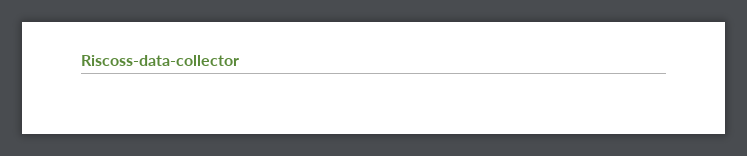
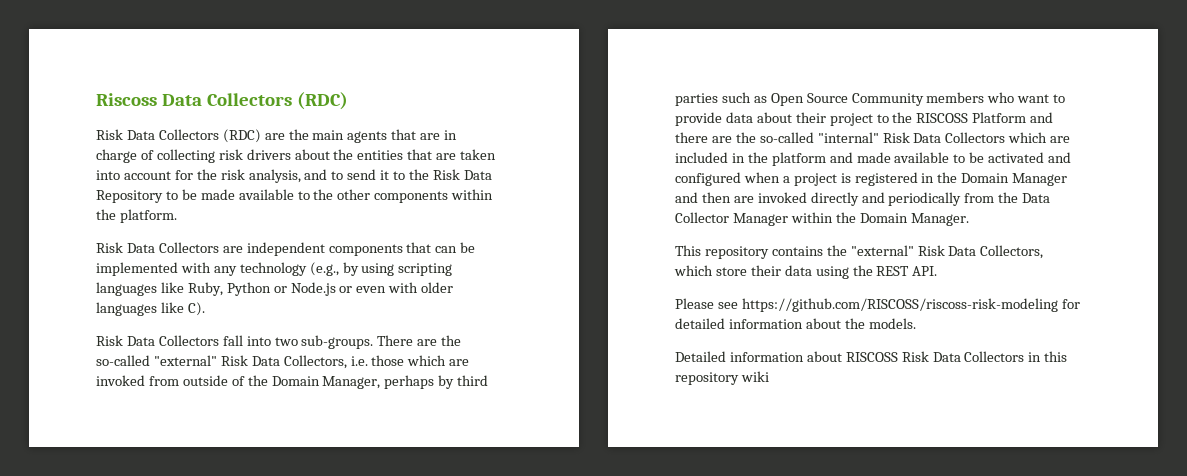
[81,55,239,66] Riscoss-data-collector -> [96,92,348,110] [96,129,458,143] [96,149,497,163] [96,169,492,183] [96,189,494,203] [96,209,177,223] [96,242,476,256] [96,262,453,276] [96,282,454,296] [96,302,205,316] [96,335,462,349] [96,355,470,369] [96,375,489,389] [675,92,1066,106] [675,112,1054,126] [675,132,1071,143] [675,152,1072,166] [675,172,1068,186] [675,192,1051,206] [675,212,969,226] [675,245,1044,259] [674,265,938,279] [675,298,1080,312] [675,318,916,329] [675,351,1068,362] [675,371,769,385] Riscoss Data Collectors (RDC) // Risk Data Collectors (RDC) are the main agents that are in charge of collecting risk drivers about the entities that are taken into account for the risk analysis, and to send it to the Risk Data Repository to be made available to the other components within the platform. // Risk Data Collectors are independent components that can be implemented with any technology (e.g., by using scripting languages like Ruby, Python or Node.js or even with older languages like C). // Risk Data Collectors fall into two sub-groups. There are the so-called "external" Risk Data Collectors, i.e. those which are invoked from outside of the Domain Manager, perhaps by third parties such as Open Source Community members who want to provide data about their project to the RISCOSS Platform and there are the so-called "internal" Risk Data Collectors which are included in the platform and made available to be activated and configured when a project is registered in the Domain Manager and then are invoked directly and periodically from the Data Collector Manager within the Domain Manager. // This repository contains the "external" Risk Data Collectors, which store their data using the REST API. // Please see https://github.com/RISCOSS/riscoss-risk-modeling for detailed information about the models. // Detailed information about RISCOSS Risk Data Collectors in this repository wiki

